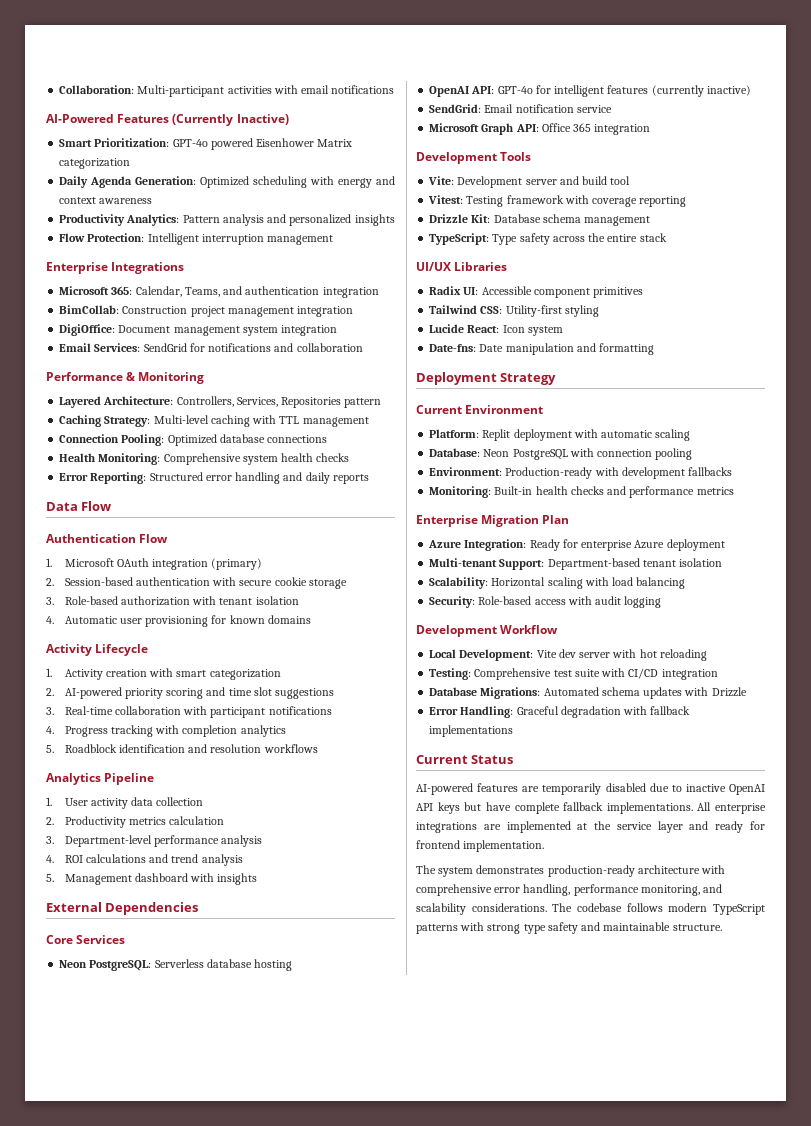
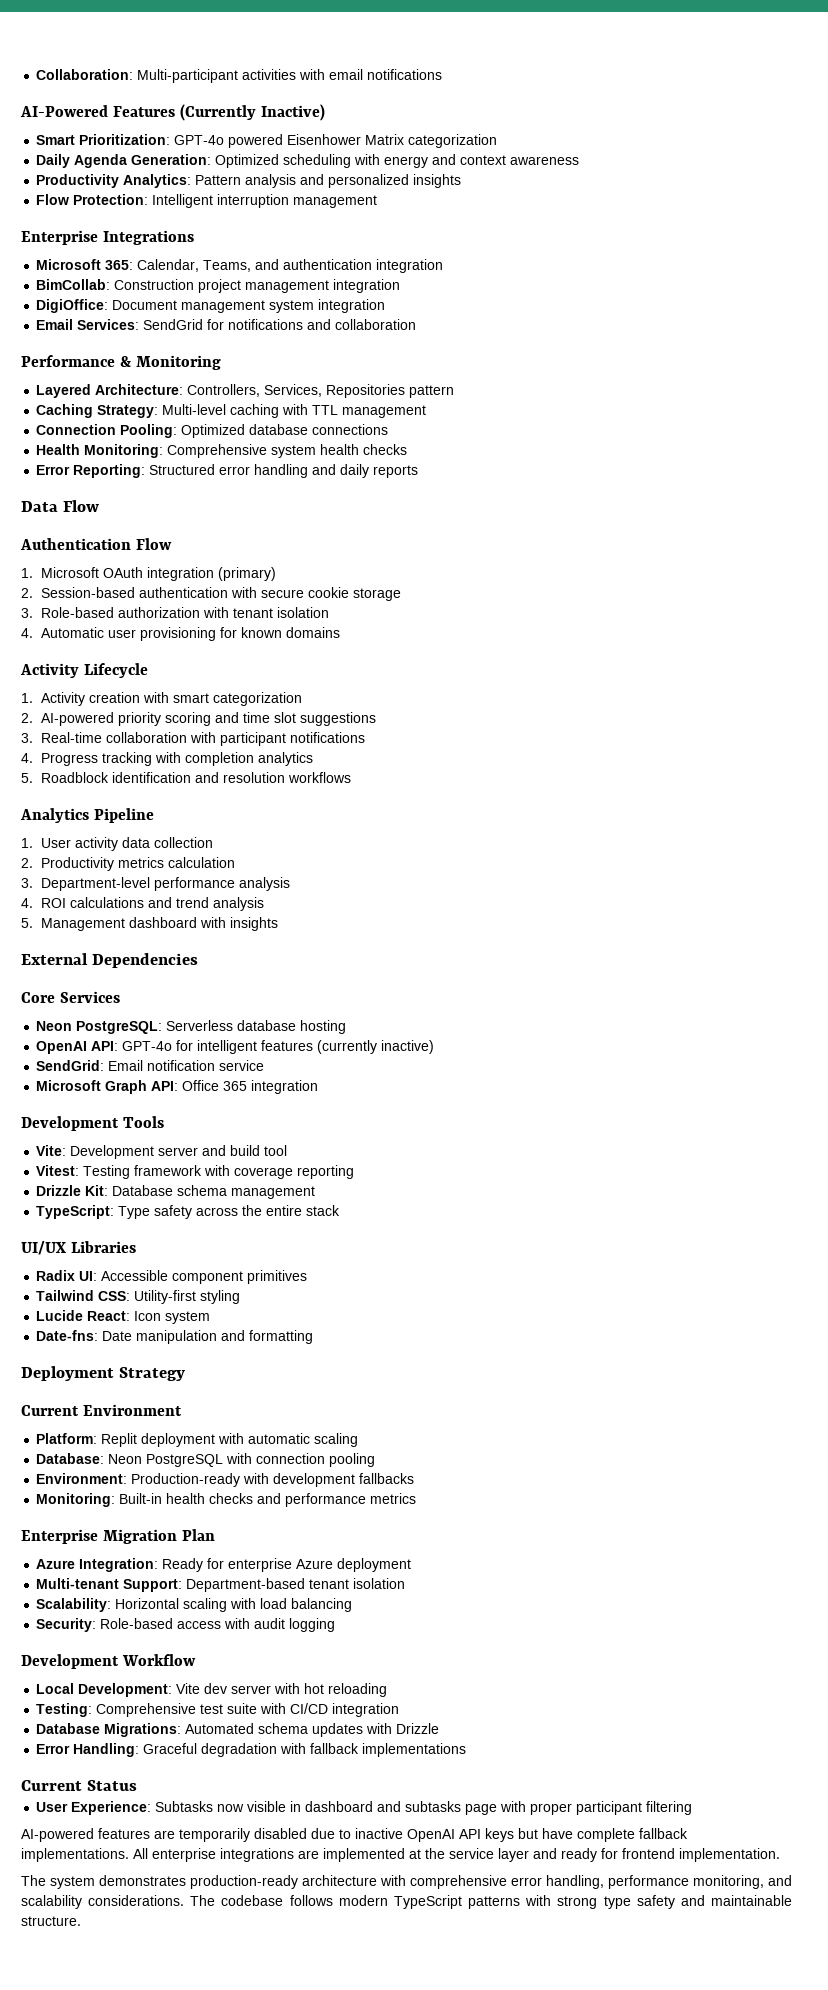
(514, 759) none -> [36,1801,693,1815] // User Experience: Subtasks now visible in dashboard and subtasks page with proper participant filtering

